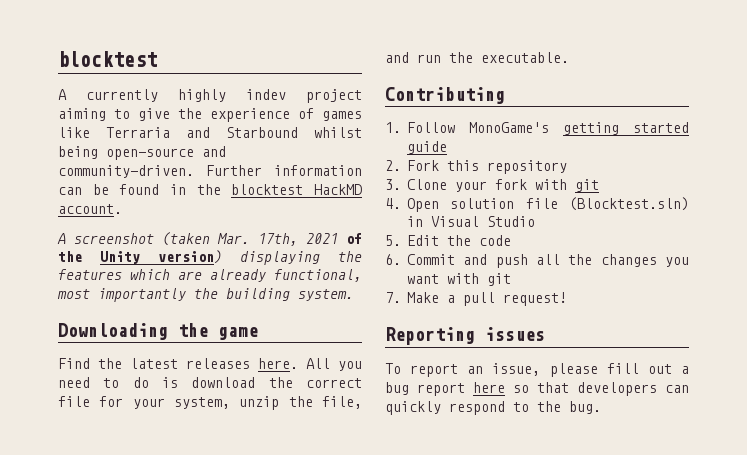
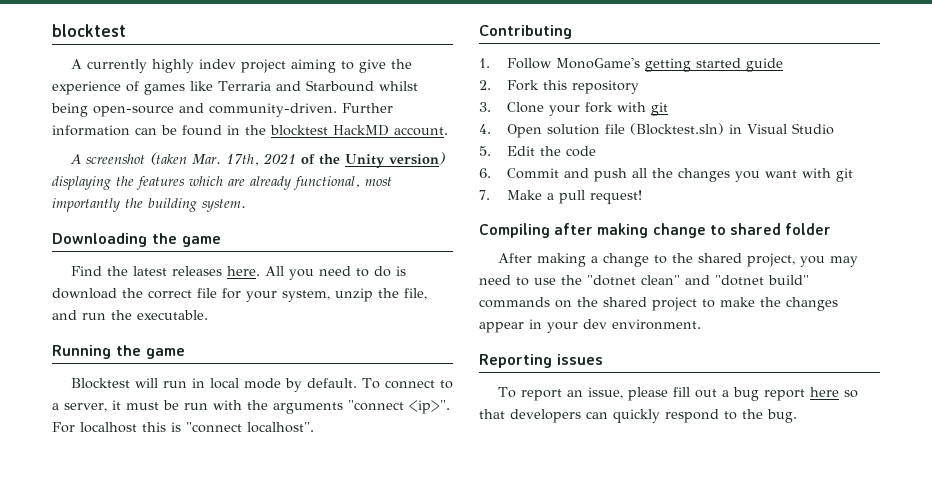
(569, 57) none -> [52,345,185,359] [70,378,453,392] [52,400,450,414] [52,422,314,433] // Running the game // Blocktest will run in local mode by default. To connect to a server, it must be run with the arguments "connect <ip>". For localhost this is "connect localhost".
(567, 299) none -> [479,223,832,238] [497,253,858,267] [479,275,809,286] [479,297,838,311] [479,319,701,333] // Compiling after making change to shared folder // After making a change to the shared project, you may need to use the "dotnet clean" and "dotnet build" commands on the shared project to make the changes appear in your dev environment.

